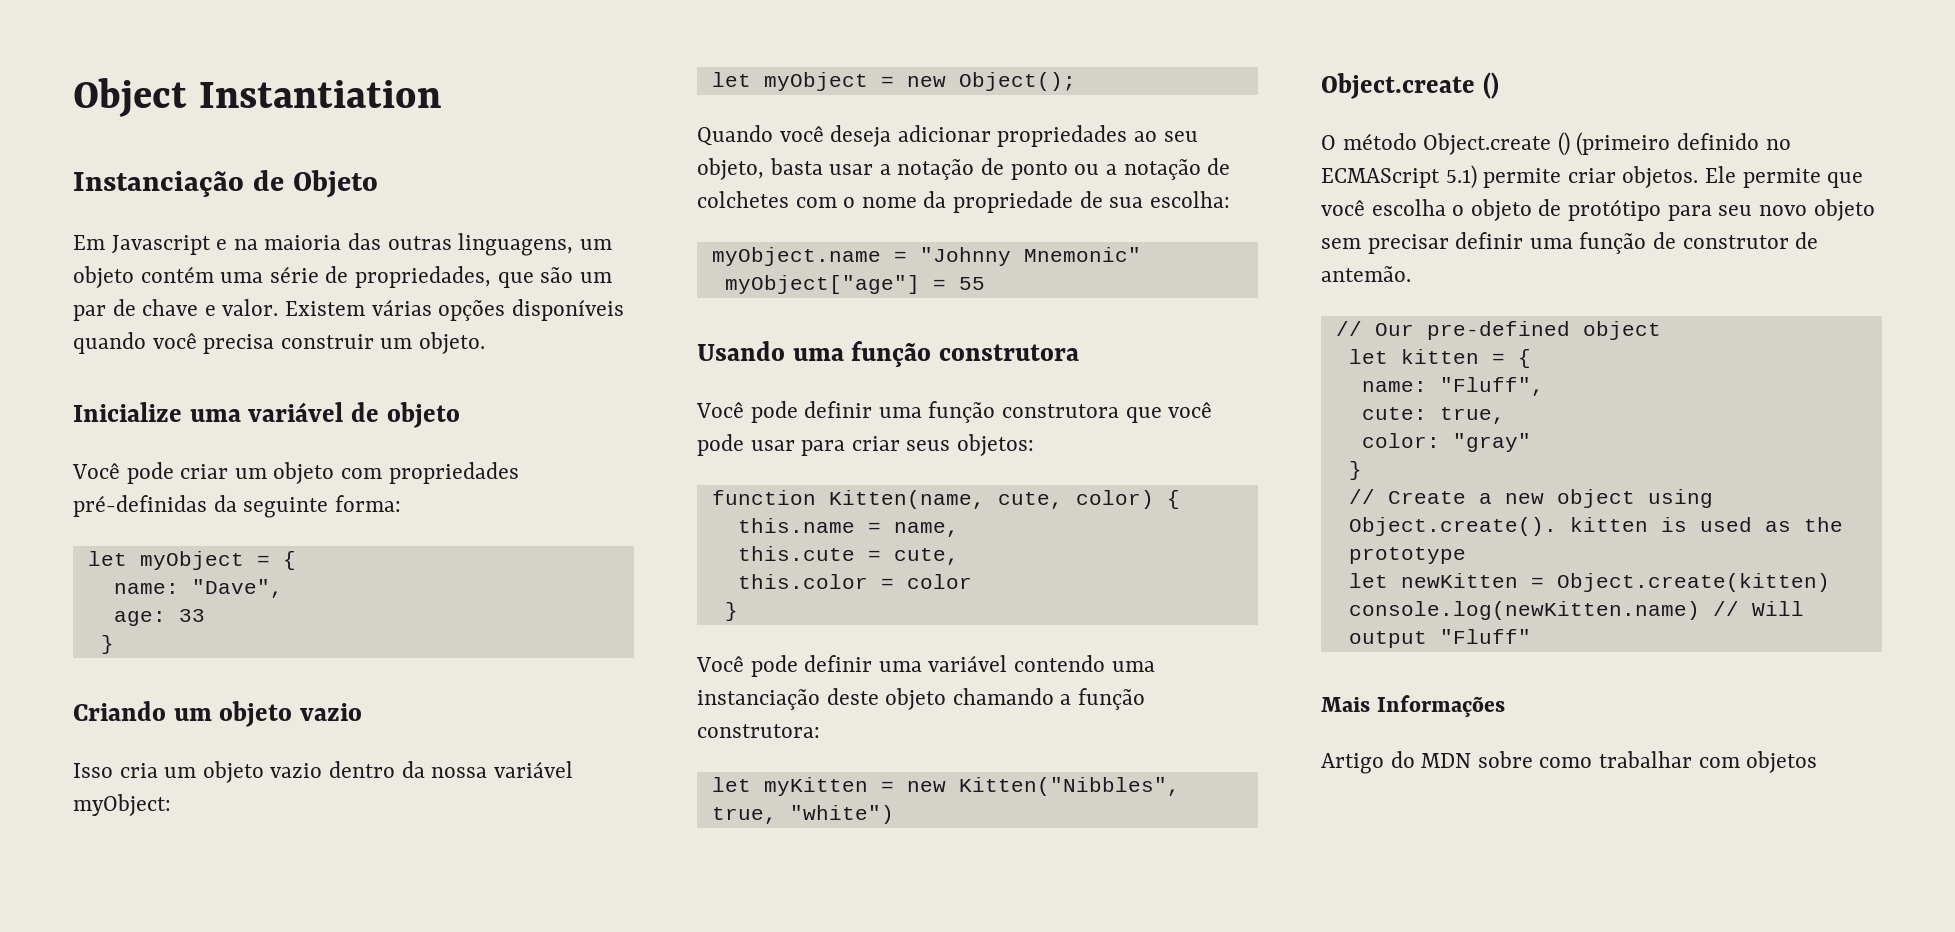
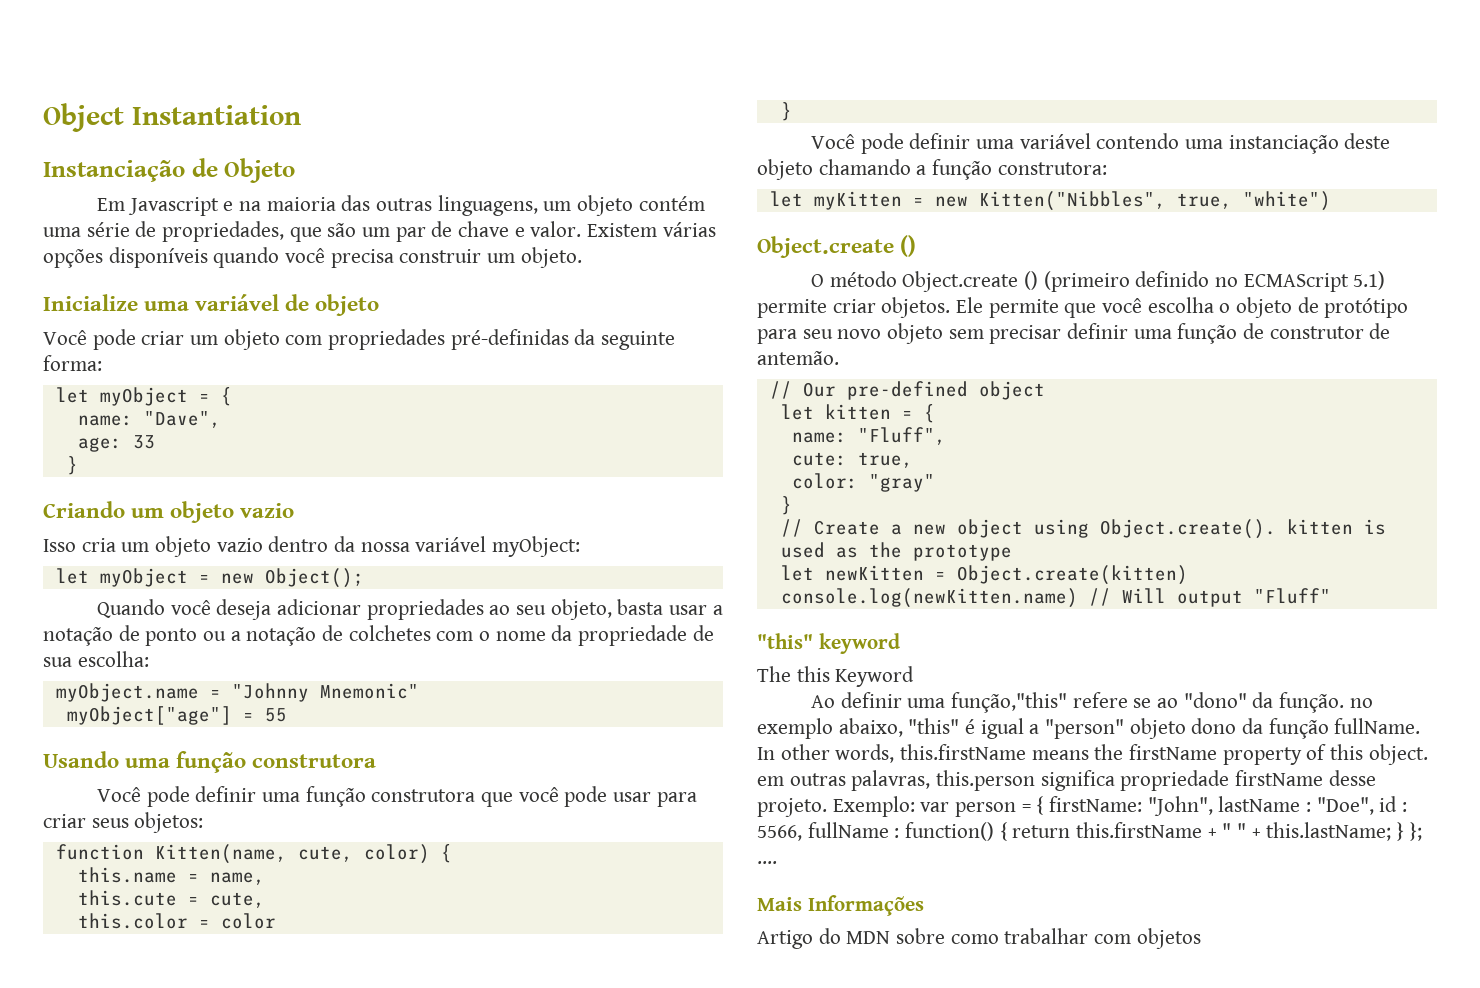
(1531, 636) none -> [757,633,900,654] [757,666,915,687] [810,692,1373,713] [757,718,1421,739] [757,744,1428,765] [757,770,1376,791] [757,796,1408,817] [757,822,1422,841] [757,861,777,864] // "this" keyword // The this Keyword // Ao definir uma função,"this" refere se ao "dono" da função. no exemplo abaixo, "this" é igual a "person" objeto dono da função fullName. In other words, this.firstName means the firstName property of this object. em outras palavras, this.person significa propriedade firstName desse projeto. Exemplo: var person = { firstName: "John", lastName : "Doe", id : 5566, fullName : function() { return this.firstName + " " + this.lastName; } }; ....

